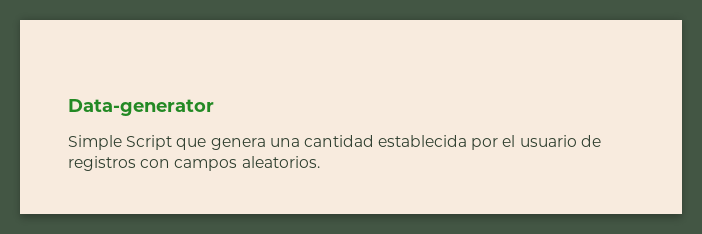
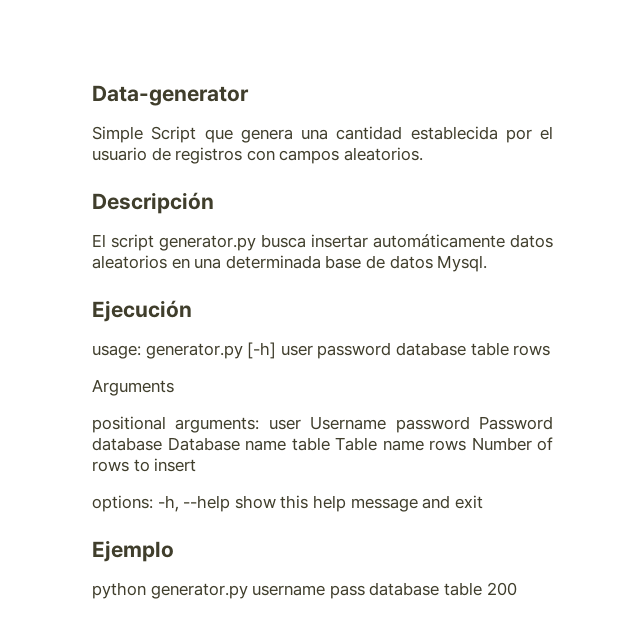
(320, 162) none -> [92,192,214,214] [92,234,553,251] [92,255,488,272] [92,300,192,322] [92,342,551,359] [92,379,174,396] [92,416,553,433] [92,437,553,451] [92,458,197,472] [92,495,483,512] [92,540,174,562] [92,582,517,599] // Descripción // El script generator.py busca insertar automáticamente datos aleatorios en una determinada base de datos Mysql. // Ejecución // usage: generator.py [-h] user password database table rows // Arguments // positional arguments: user Username password Password database Database name table Table name rows Number of rows to insert // options: -h, --help show this help message and exit // Ejemplo // python generator.py username pass database table 200

